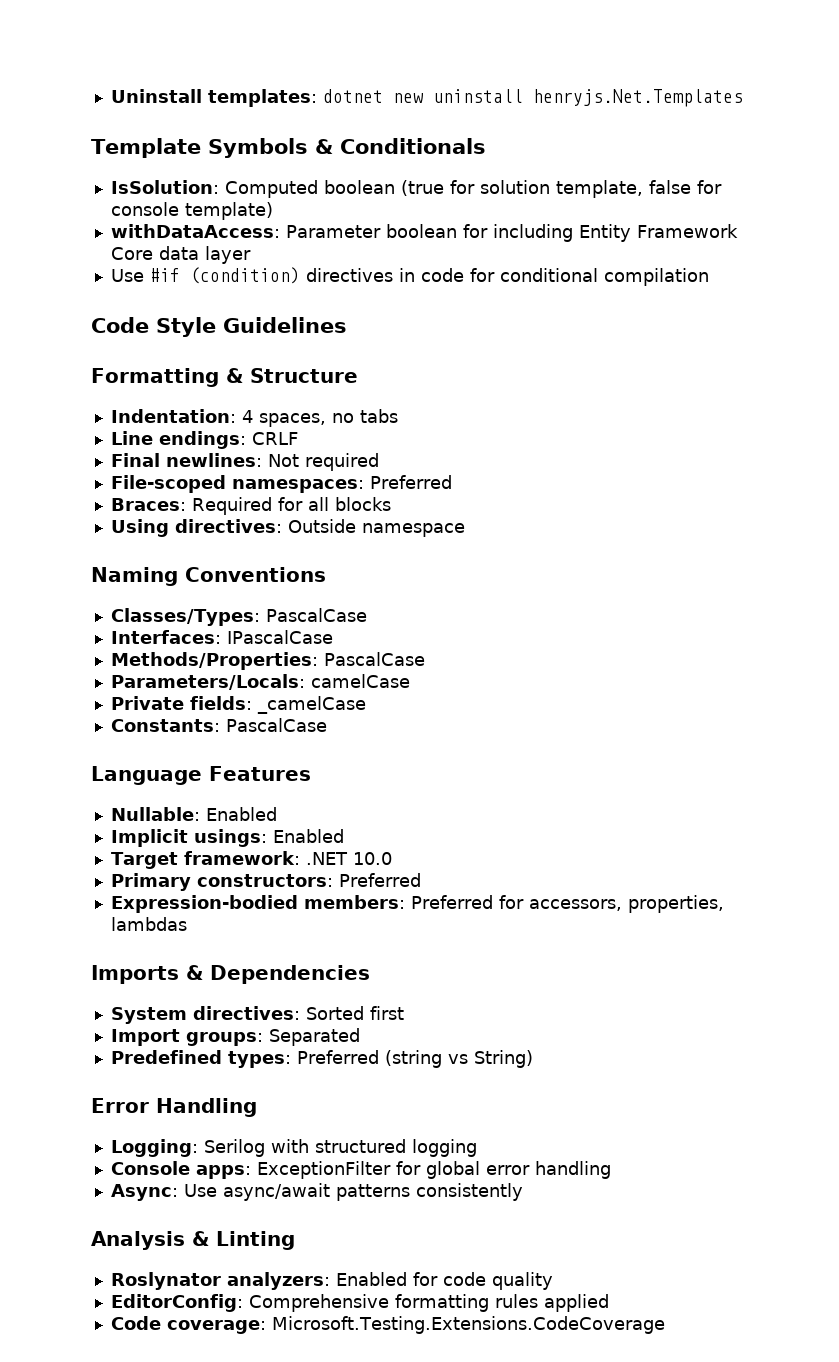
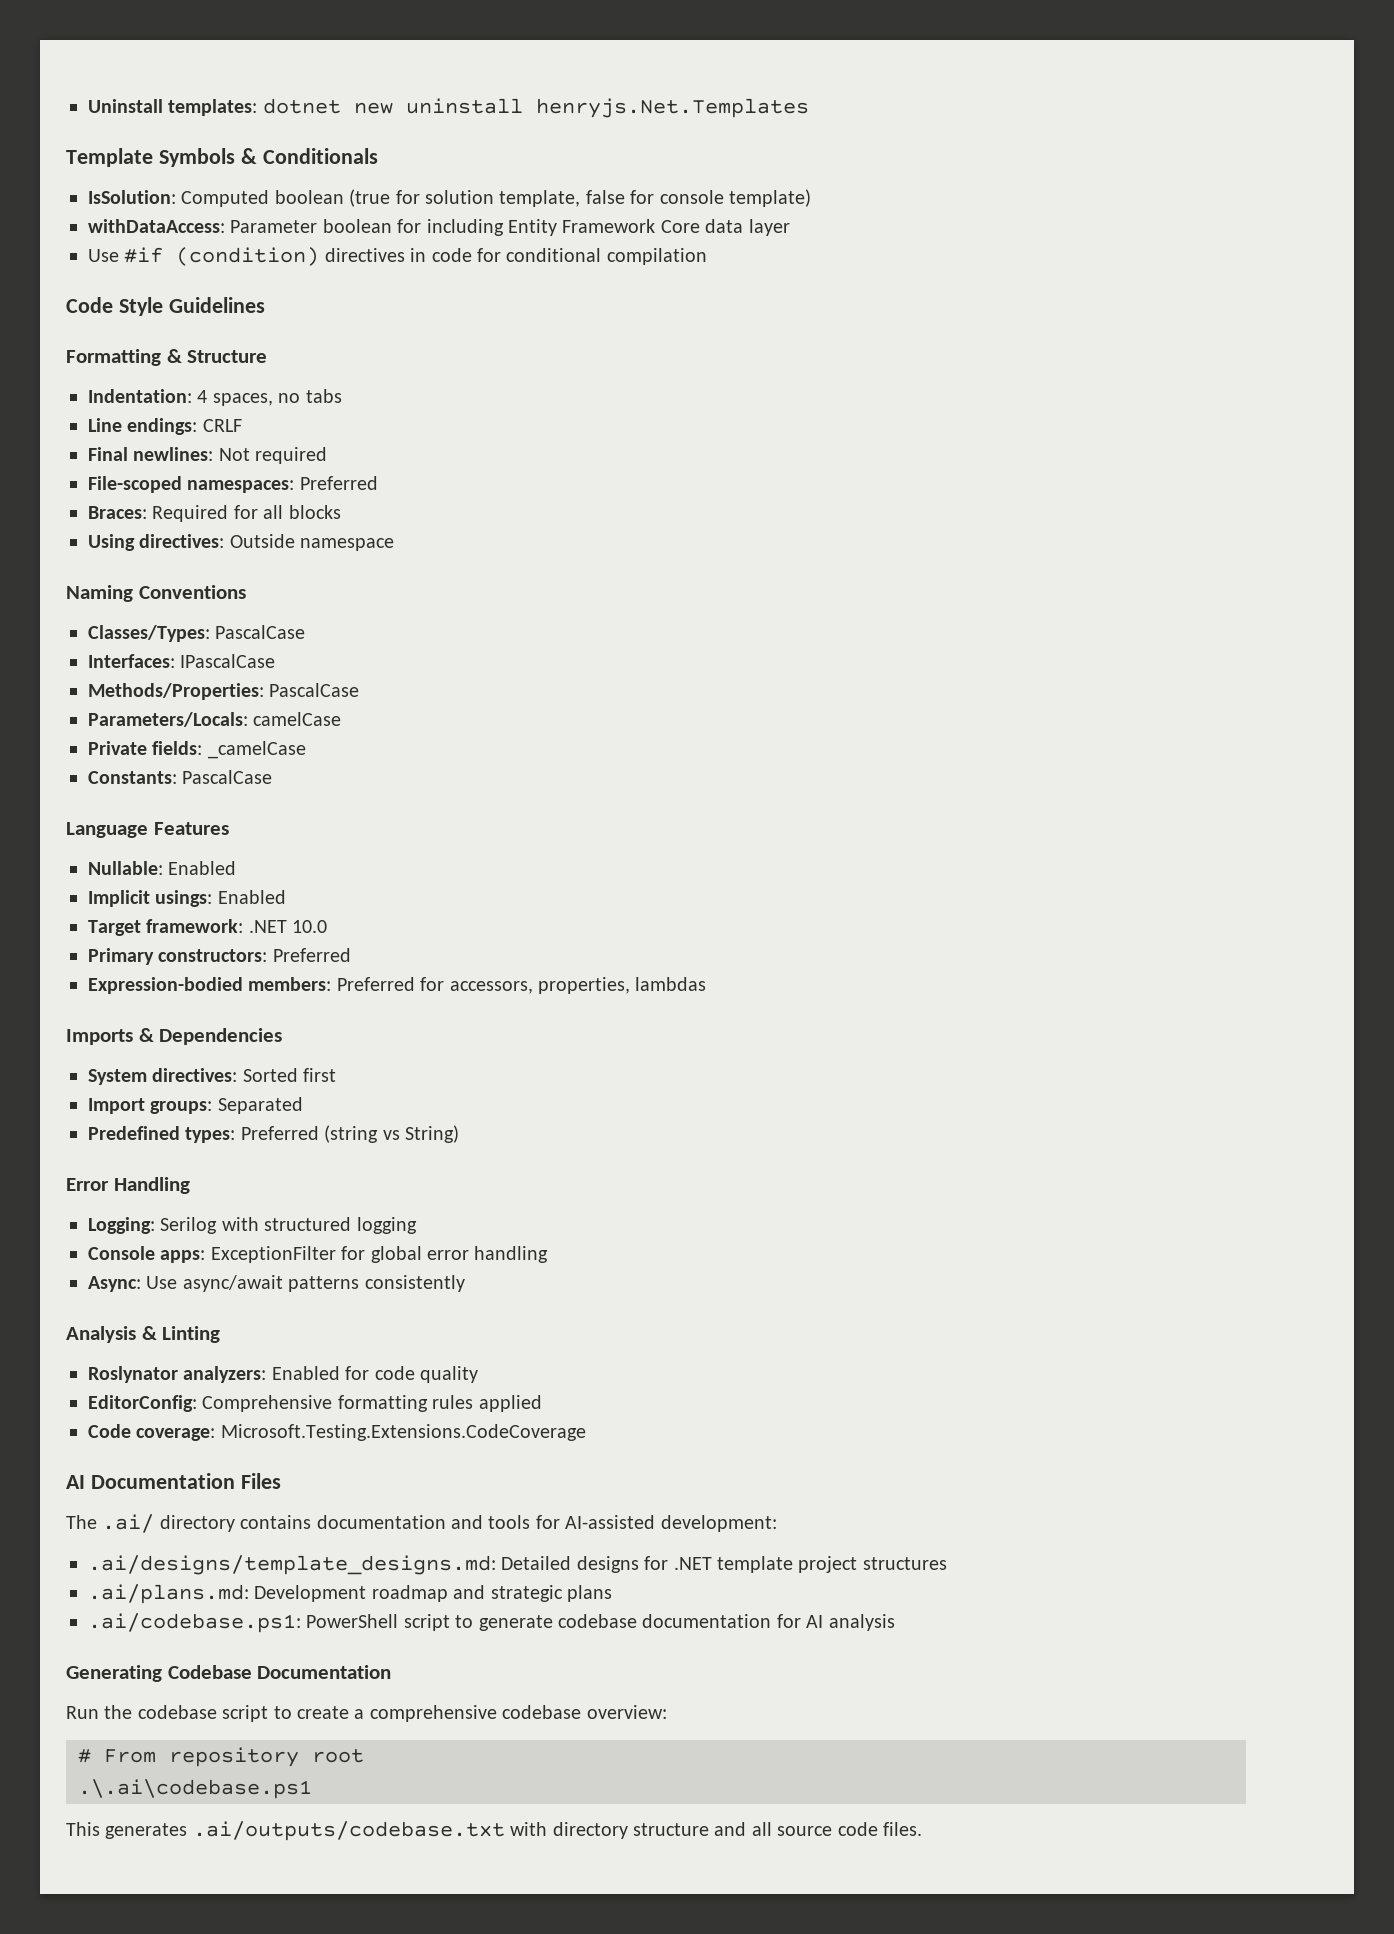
(665, 1325) none -> [66,1473,281,1489] [66,1514,777,1533] [88,1555,947,1575] [88,1584,612,1604] [88,1613,895,1633] [66,1665,392,1682] [66,1705,667,1722] [78,1747,364,1767] [78,1779,312,1799] [66,1821,922,1841] // AI Documentation Files // The .ai/ directory contains documentation and tools for AI-assisted development: // .ai/designs/template_designs.md: Detailed designs for .NET template project structures // .ai/plans.md: Development roadmap and strategic plans // .ai/codebase.ps1: PowerShell script to generate codebase documentation for AI analysis // Generating Codebase Documentation // Run the codebase script to create a comprehensive codebase overview: // # From repository root // .\.ai\codebase.ps1 // This generates .ai/outputs/codebase.txt with directory structure and all source code files.

